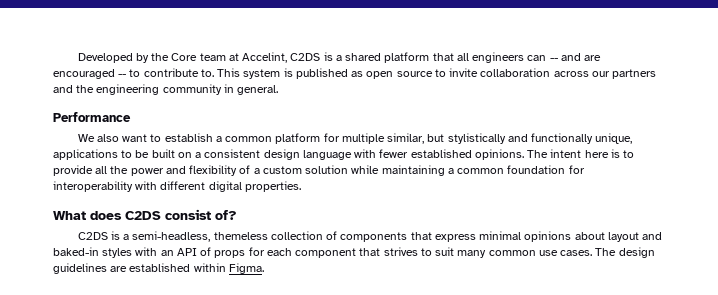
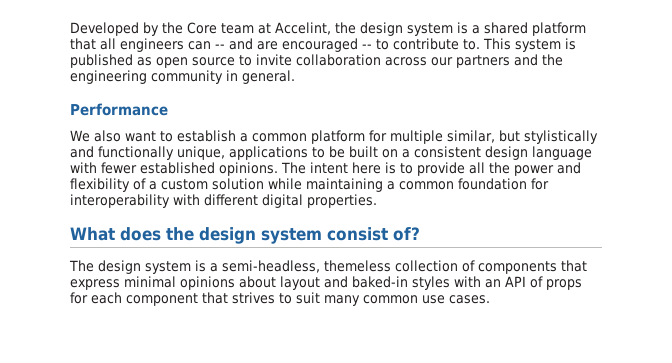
[290,53,321,61] C2DS -> [335,22,453,36] the design system
[125,211,161,220] C2DS -> [166,227,322,244] the design system
[77,232,108,240] C2DS -> [69,260,191,274] The design system
[595,247,655,258] [53,263,264,274] The design guidelines are established within Figma. -> (490, 299) none

